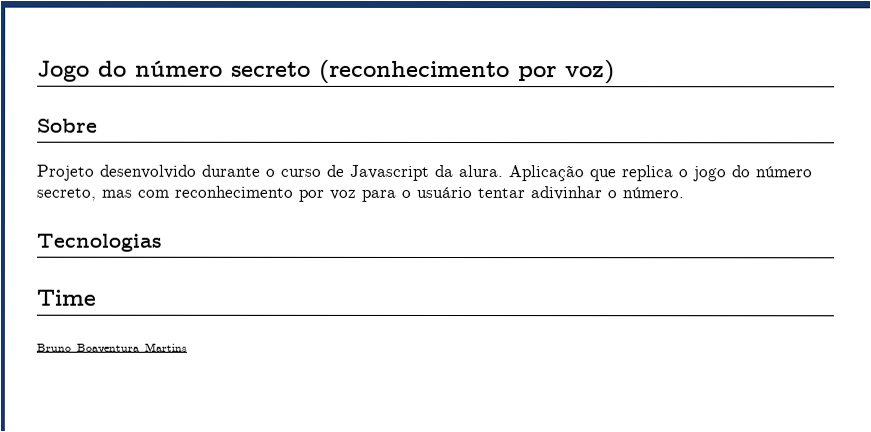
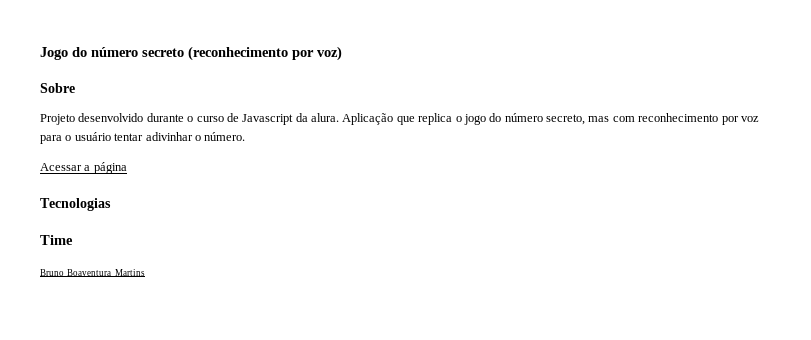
(685, 193) none -> [40,162,127,174] // Acessar a página

